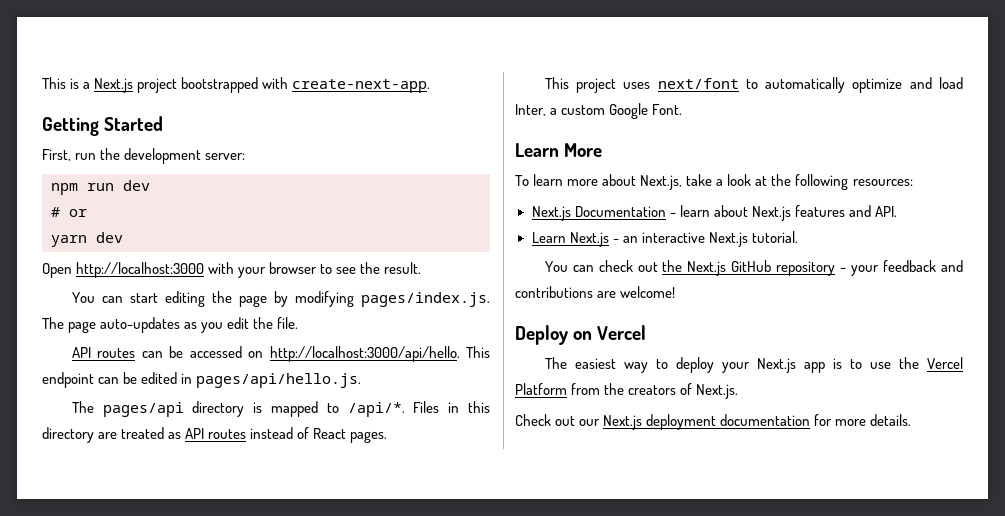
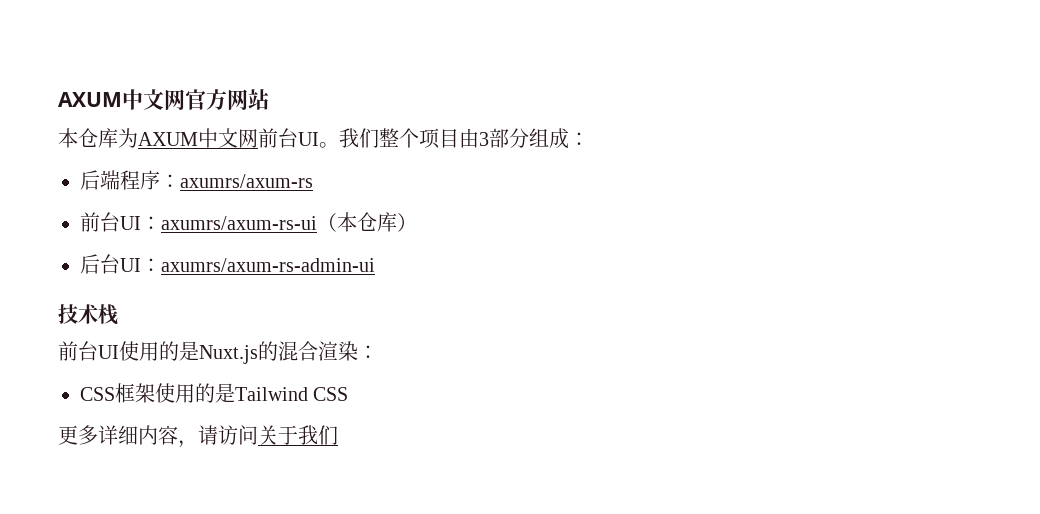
[42,77,431,93] [42,116,164,136] [42,148,246,164] [51,180,150,195] [51,207,87,217] [51,232,123,247] [42,262,422,278] [71,291,490,307] [42,317,299,333] [71,346,490,362] [42,372,362,388] [71,401,491,417] [42,427,388,443] [544,77,964,93] [515,103,683,119] [515,143,603,157] [515,174,913,190] [531,205,897,221] [531,231,798,247] [544,260,963,276] [515,286,676,298] [515,325,647,345] [544,357,963,373] [515,383,739,399] [515,414,912,430] This is a Next.js project bootstrapped with create-next-app. // Getting Started // First, run the development server: // npm run dev // # or // yarn dev // Open http://localhost:3000 with your browser to see the result. // You can start editing the page by modifying pages/index.js. The page auto-updates as you edit the file. // API routes can be accessed on http://localhost:3000/api/hello. This endpoint can be edited in pages/api/hello.js. // The pages/api directory is mapped to /api/*. Files in this directory are treated as API routes instead of React pages. // This project uses next/font to automatically optimize and load Inter, a custom Google Font. // Learn More // To learn more about Next.js, take a look at the following resources: // Next.js Documentation - learn about Next.js features and API. // Learn Next.js - an interactive Next.js tutorial. // You can check out the Next.js GitHub repository - your feedback and contributions are welcome! // Deploy on Vercel // The easiest way to deploy your Next.js app is to use the Vercel Platform from the creators of Next.js. // Check out our Next.js deployment documentation for more details. -> [58,89,269,110] [58,128,589,149] [80,170,313,190] [80,212,417,232] [80,254,375,274] [58,304,118,325] [58,341,378,364] [80,383,349,403] [58,425,338,448] AXUM中文网官方网站 // 本仓库为AXUM中文网前台UI。我们整个项目由3部分组成： // 后端程序：axumrs/axum-rs // 前台UI：axumrs/axum-rs-ui（本仓库） // 后台UI：axumrs/axum-rs-admin-ui // 技术栈 // 前台UI使用的是Nuxt.js的混合渲染： // CSS框架使用的是Tailwind CSS // 更多详细内容，请访问关于我们

